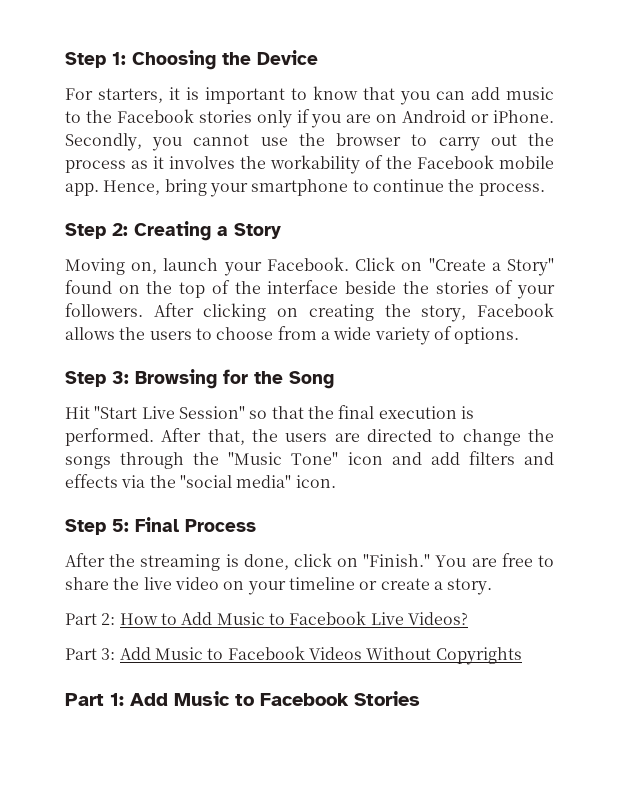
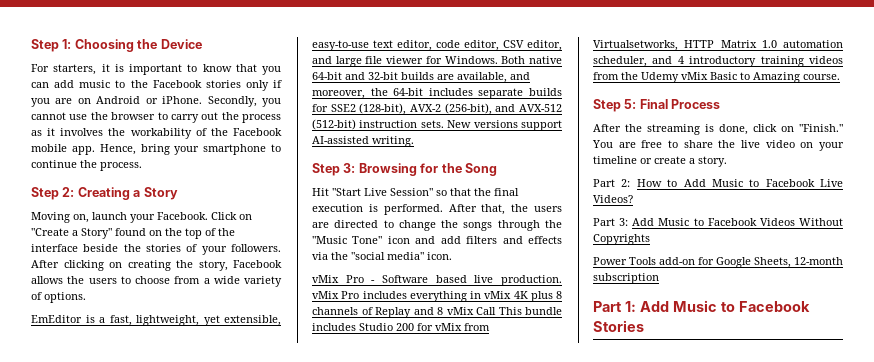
(520, 335) none -> [31,315,281,326] [312,40,562,51] [312,56,562,67] [312,72,530,83] [312,88,562,99] [312,103,562,115] [312,119,562,131] [312,136,414,147] // EmEditor is a fast, lightweight, yet extensible, easy-to-use text editor, code editor, CSV editor, and large file viewer for Windows. Both native 64-bit and 32-bit builds are available, and moreover, the 64-bit includes separate builds for SSE2 (128-bit), AVX-2 (256-bit), and AVX-512 (512-bit) instruction sets. New versions support AI-assisted writing.
(336, 481) none -> [312,275,562,286] [312,291,562,302] [312,307,562,318] [312,323,490,331] [593,40,843,51] [593,56,843,67] [593,72,840,83] // vMix Pro - Software based live production. vMix Pro includes everything in vMix 4K plus 8 channels of Replay and 8 vMix Call This bundle includes Studio 200 for vMix from Virtualsetworks, HTTP Matrix 1.0 automation scheduler, and 4 introductory training videos from the Udemy vMix Basic to Amazing course.
(522, 656) none -> [593,257,843,268] [593,273,659,284] // Power Tools add-on for Google Sheets, 12-month subscription

